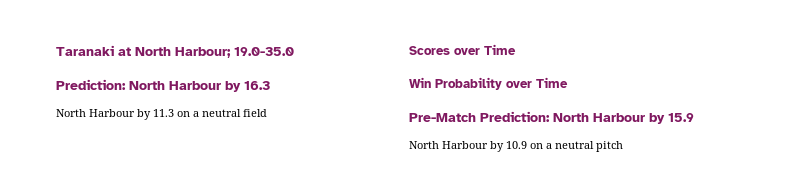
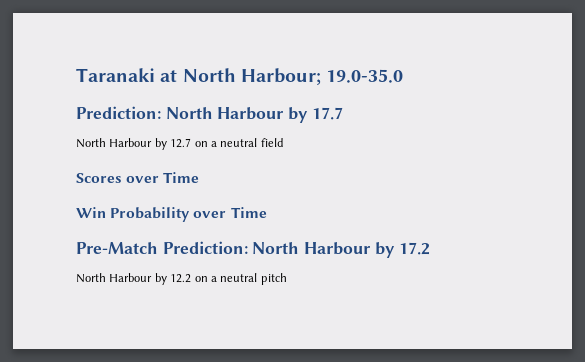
[244,81,270,90] [56,109,174,120] 16.3 // North Harbour by 11.3 -> [311,107,343,120] [76,138,192,150] 17.7 // North Harbour by 12.7
[668,113,694,122] [409,141,527,152] 15.9 // North Harbour by 10.9 -> [398,242,430,255] [76,273,192,285] 17.2 // North Harbour by 12.2

